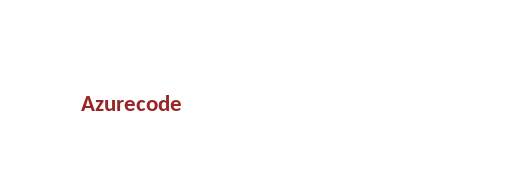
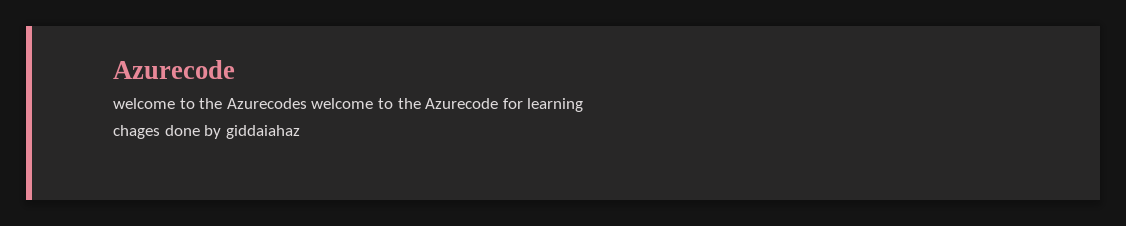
[81,95,182,111] Azurecode -> [113,60,235,79] [113,98,584,112] [113,125,300,139] Azurecode // welcome to the Azurecodes welcome to the Azurecode for learning // chages done by giddaiahaz

